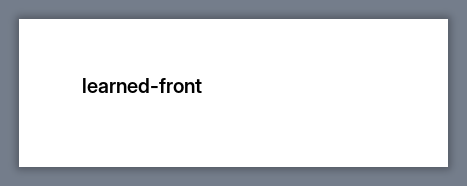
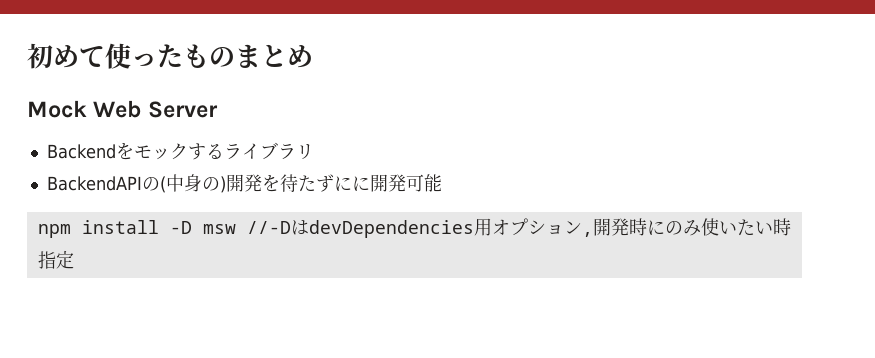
[82,78,202,93] learned-front -> [27,43,313,69] [27,100,218,118] [46,142,314,160] [46,174,442,193] [37,218,791,238] [37,250,74,269] 初めて使ったものまとめ // Mock Web Server // Backendをモックするライブラリ // BackendAPIの(中身の)開発を待たずにに開発可能 // npm install -D msw //-DはdevDependencies用オプション,開発時にのみ使いたい時指定

